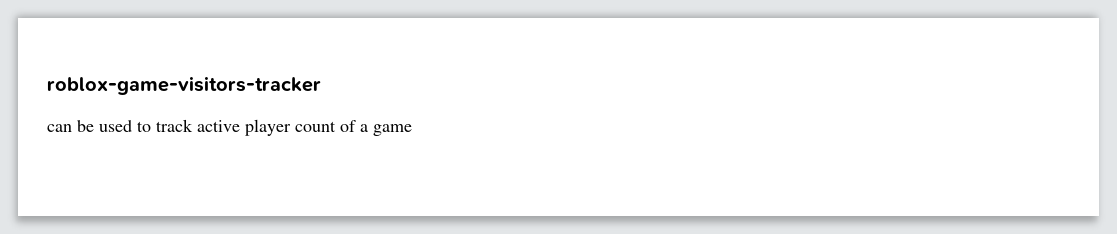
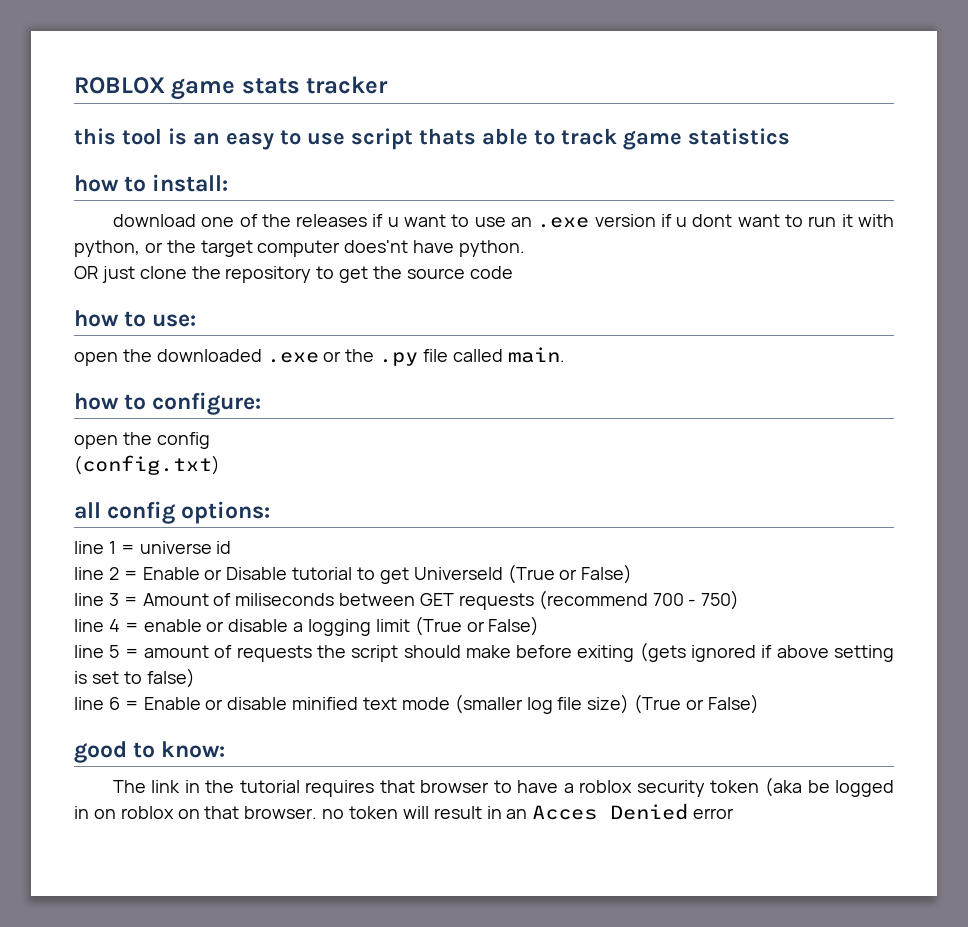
[47,76,321,95] [47,119,412,136] roblox-game-visitors-tracker // can be used to track active player count of a game -> [74,76,389,100] [74,128,790,150] [74,174,229,192] [112,214,894,228] [74,240,526,257] [74,266,513,283] [74,310,197,327] [74,347,565,366] [74,392,262,415] [74,432,210,449] [74,455,220,475] [74,501,271,524] [74,541,232,554] [74,564,633,584] [74,590,740,610] [74,616,540,636] [74,642,894,662] [74,668,195,688] [74,694,759,714] [74,741,226,763] [112,777,895,797] [74,803,735,820] ROBLOX game stats tracker // this tool is an easy to use script thats able to track game statistics // how to install: // download one of the releases if u want to use an .exe version if u dont want to run it with python, or the target computer does'nt have python. // OR just clone the repository to get the source code // how to use: // open the downloaded .exe or the .py file called main. // how to configure: // open the config // (config.txt) // all config options: // line 1 = universe id // line 2 = Enable or Disable tutorial to get UniverseId (True or False) // line 3 = Amount of miliseconds between GET requests (recommend 700 - 750) // line 4 = enable or disable a logging limit (True or False) // line 5 = amount of requests the script should make before exiting (gets ignored if above setting is set to false) // line 6 = Enable or disable minified text mode (smaller log file size) (True or False) // good to know: // The link in the tutorial requires that browser to have a roblox security token (aka be logged in on roblox on that browser. no token will result in an Acces Denied error

